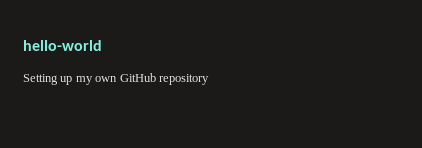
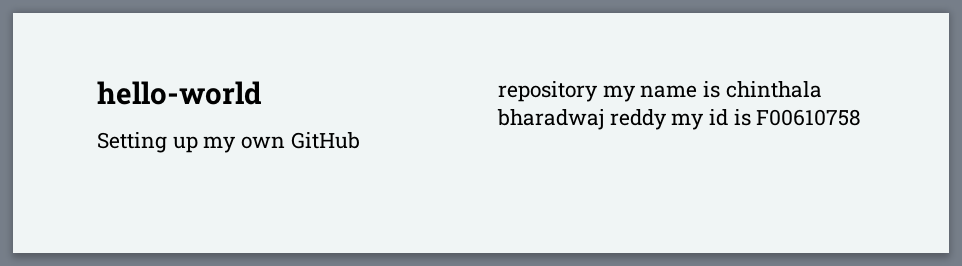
(209, 79) none -> [602,81,822,102] [497,109,862,130] my name is chinthala bharadwaj reddy my id is F00610758

